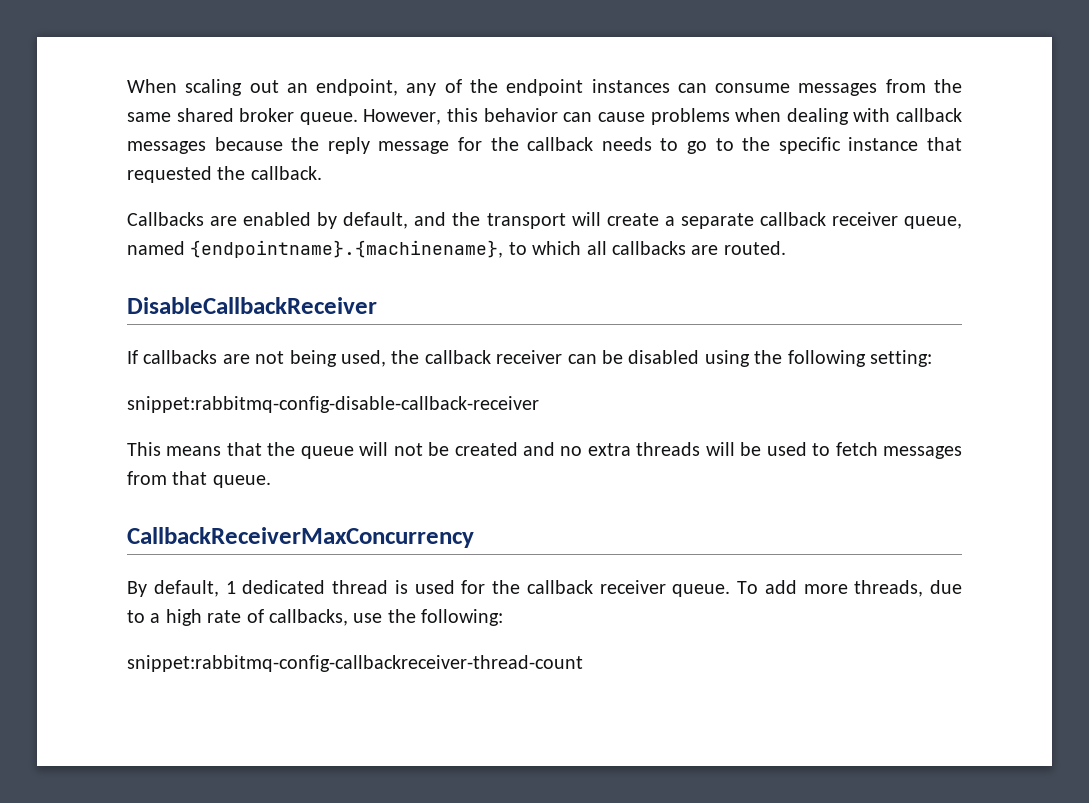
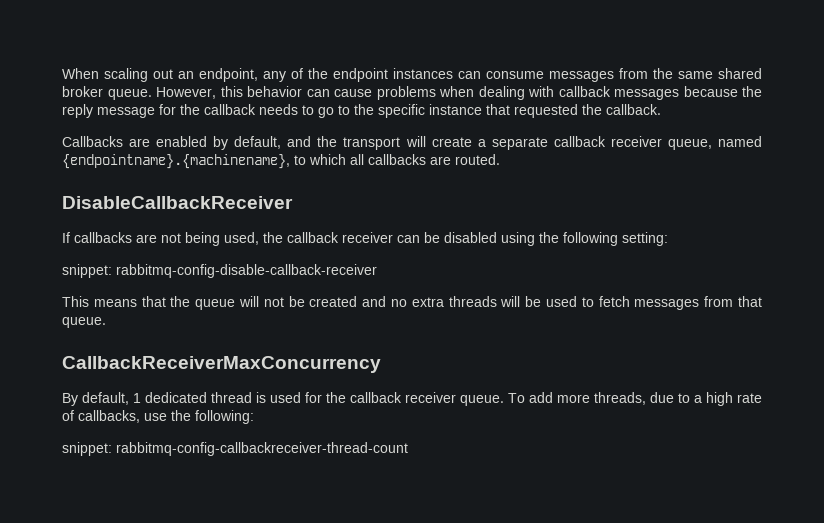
[127,396,539,413] snippet:rabbitmq-config-disable-callback-receiver -> [62,264,377,278] snippet: rabbitmq-config-disable-callback-receiver
[127,655,583,672] snippet:rabbitmq-config-callbackreceiver-thread-count -> [62,442,408,456] snippet: rabbitmq-config-callbackreceiver-thread-count

